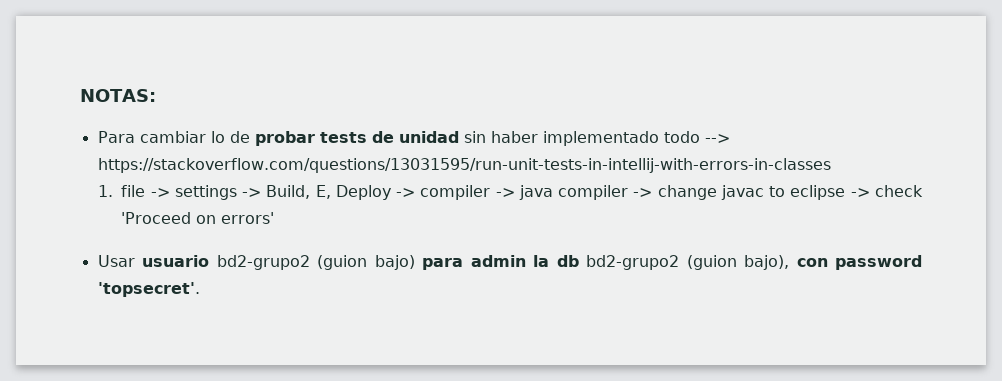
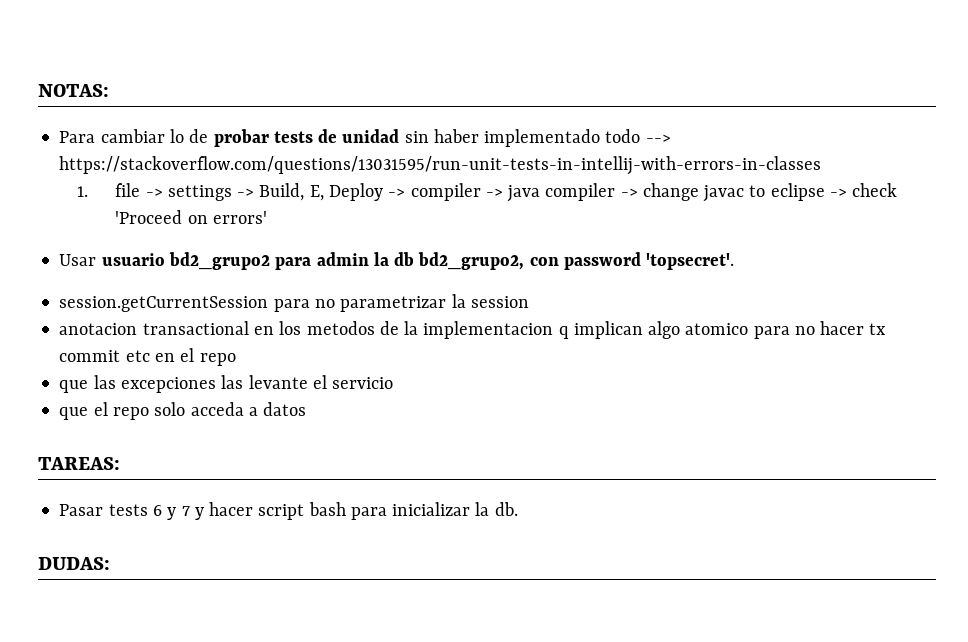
[216,255,415,270] bd2-grupo2 (guion bajo) -> [168,252,270,270] bd2_grupo2
[586,255,790,270] bd2-grupo2 (guion bajo), -> [418,252,525,270] bd2_grupo2,
(200, 289) none -> [59,294,529,312] [59,321,887,339] [59,348,236,366] [59,375,394,393] [59,402,307,420] [38,457,120,470] [59,502,518,520] [38,557,110,570] // session.getCurrentSession para no parametrizar la session // anotacion transactional en los metodos de la implementacion q implican algo atomico para no hacer tx commit etc en el repo // que las excepciones las levante el servicio // que el repo solo acceda a datos // TAREAS: // Pasar tests 6 y 7 y hacer script bash para inicializar la db. // DUDAS:

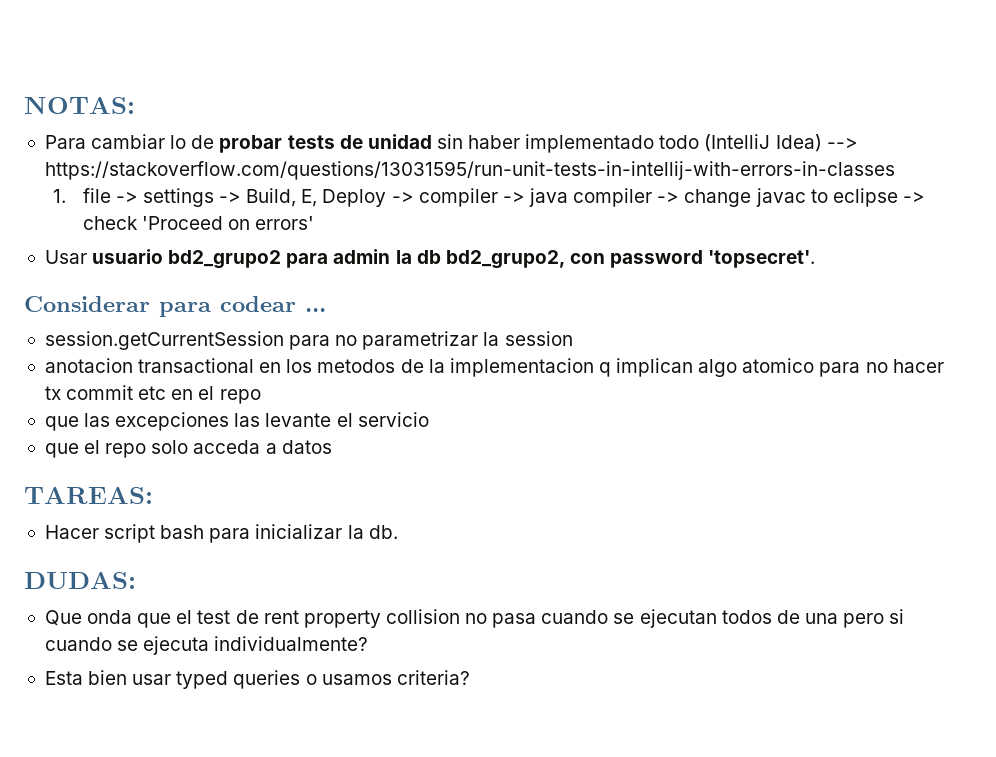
(641, 136) none -> [704,134,822,152] (IntelliJ Idea)
(735, 261) none -> [24,296,326,317] // Considerar para codear ...
[59,502,254,520] Pasar tests 6 y 7 y hacer -> [44,525,99,539] Hacer
(110, 563) none -> [44,609,905,628] [44,636,369,655] [44,670,470,689] // Que onda que el test de rent property collision no pasa cuando se ejecutan todos de una pero si cuando se ejecuta individualmente? // Esta bien usar typed queries o usamos criteria?

